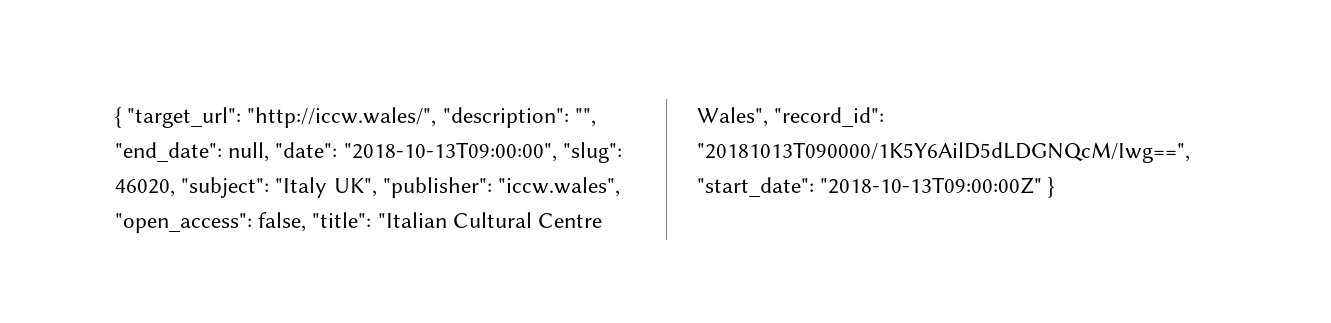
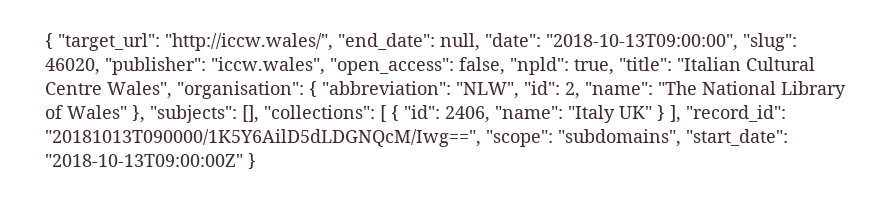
[442,107,596,128] "description": "", -> (333, 42) none
[181,177,377,198] "subject": "Italy UK", -> (100, 66) none
(307, 222) none -> [510,57,614,75] "npld": true,
[774,107,885,127] [697,142,1190,163] "record_id": "20181013T090000/1K5Y6AilD5dLDGNQcM/Iwg==", -> [177,81,846,99] [45,105,786,123] [45,129,681,147] "organisation": { "abbreviation": "NLW", "id": 2, "name": "The National Library of Wales" }, "subjects": [], "collections": [ { "id": 2406, "name": "Italy UK" } ], "record_id": "20181013T090000/1K5Y6AilD5dLDGNQcM/Iwg==", "scope": "subdomains",

